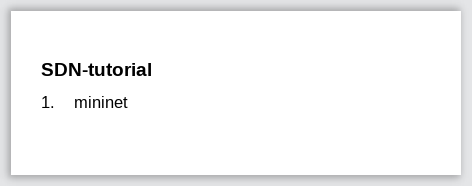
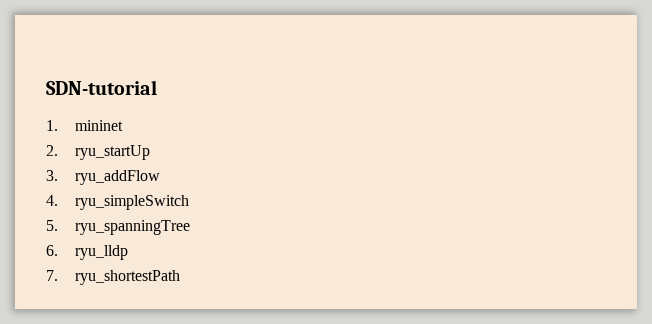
(128, 102) none -> [46,145,150,160] [46,170,160,185] [46,195,189,210] [46,220,190,235] [46,245,128,260] [46,270,180,285] // 2. ryu_startUp // 3. ryu_addFlow // 4. ryu_simpleSwitch // 5. ryu_spanningTree // 6. ryu_lldp // 7. ryu_shortestPath

